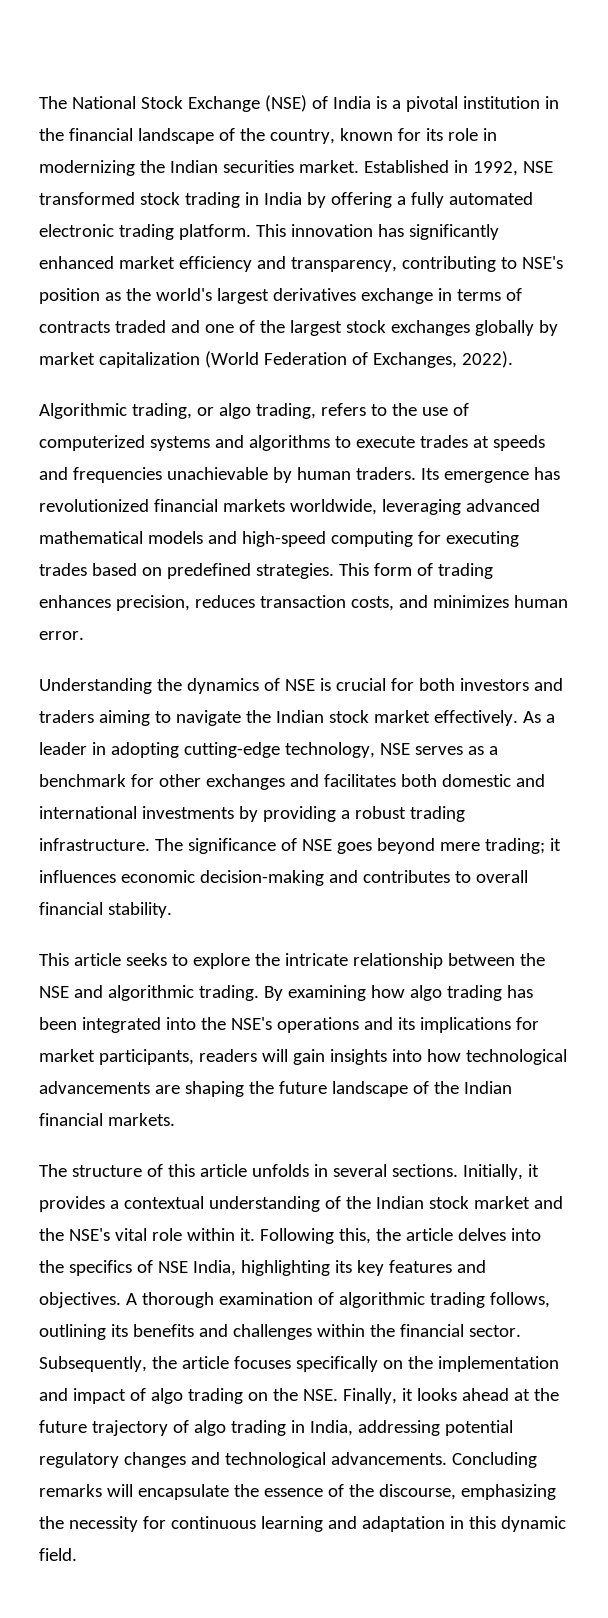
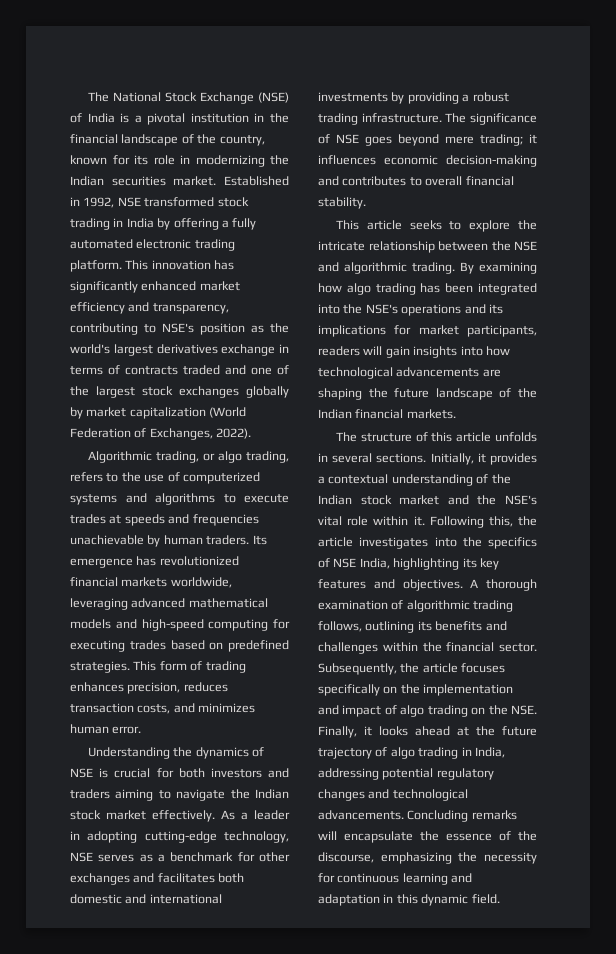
[457,1228,506,1241] delves -> [359,537,429,549] investigates

